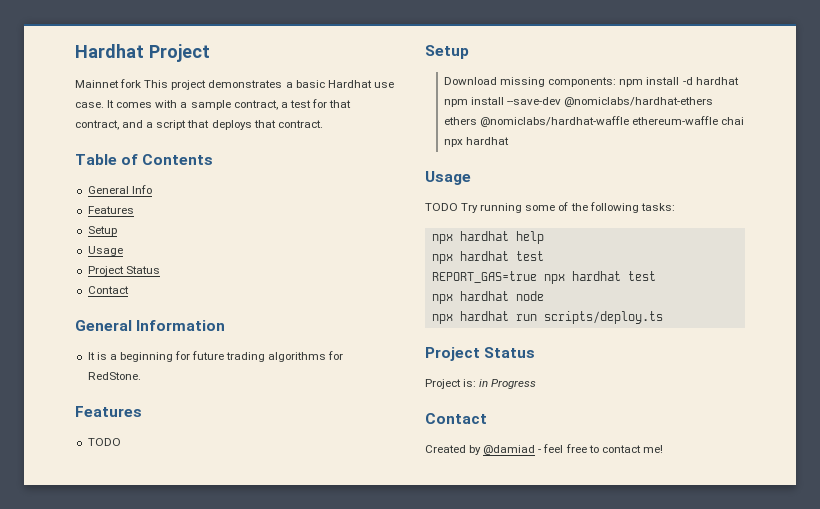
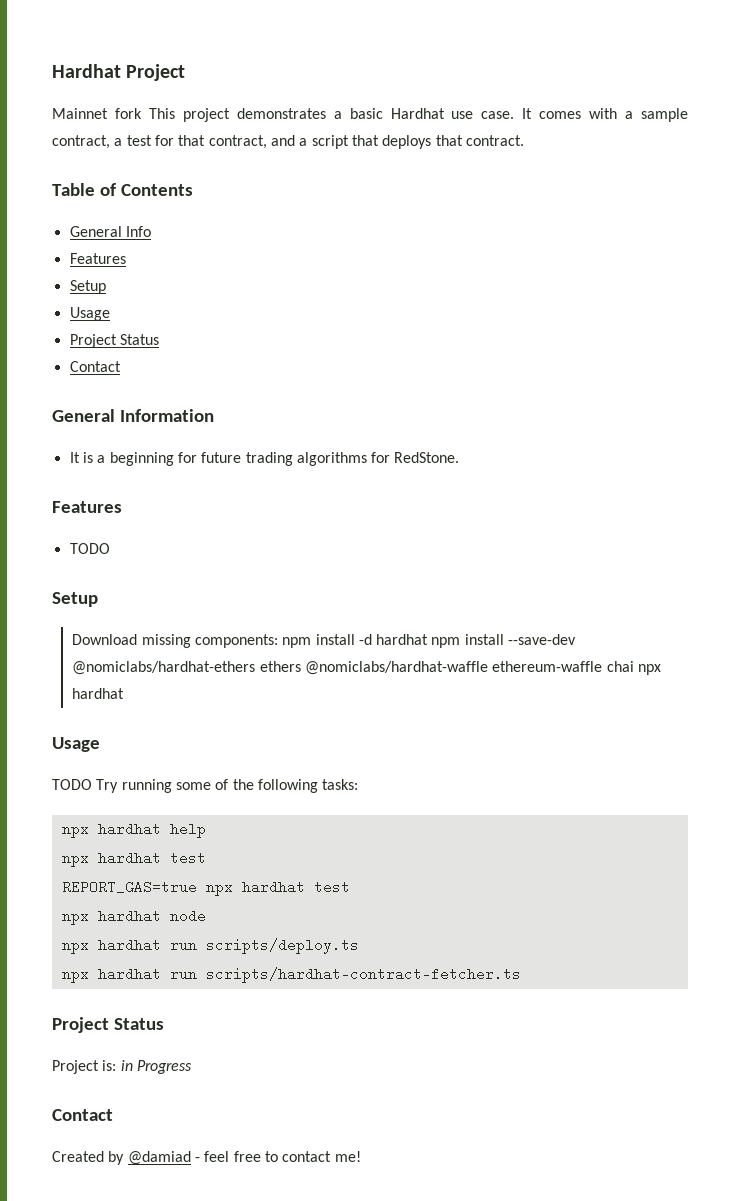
(663, 317) none -> [61,967,521,983] // npx hardhat run scripts/hardhat-contract-fetcher.ts

